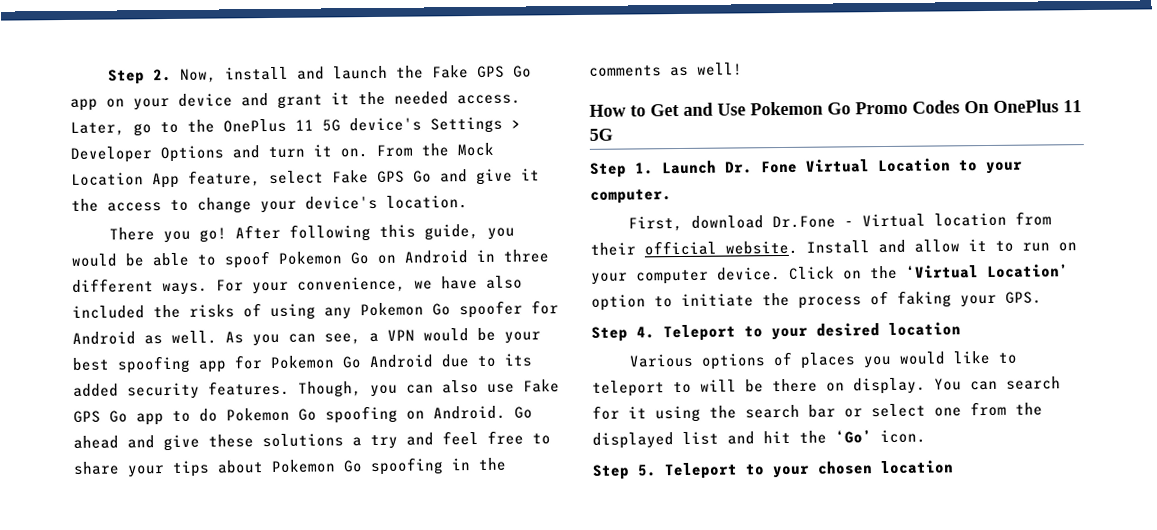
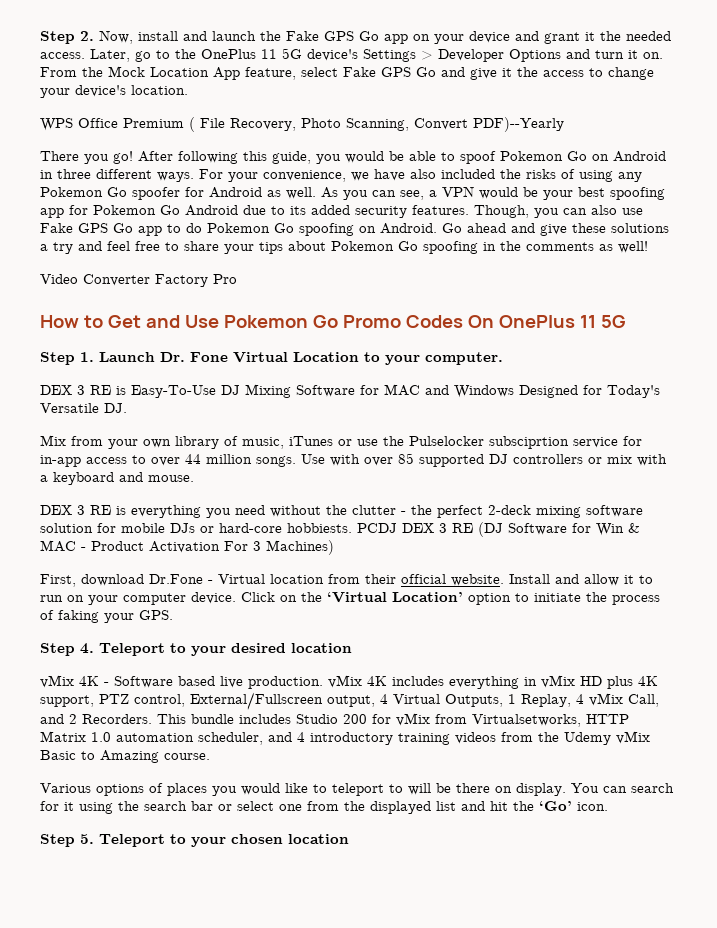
(468, 202) none -> [40,117,564,132] // WPS Office Premium ( File Recovery, Photo Scanning, Convert PDF)--Yearly
(743, 69) none -> [40,274,237,287] // Video Converter Factory Pro
(672, 196) none -> [40,384,660,398] [40,403,127,413] [40,435,642,449] [40,453,667,467] [40,472,194,485] [40,505,643,518] [40,522,640,537] [40,540,334,555] // DEX 3 RE is Easy-To-Use DJ Mixing Software for MAC and Windows Designed for Today's Versatile DJ. // Mix from your own library of music, iTunes or use the Pulselocker subsciprtion service for in-app access to over 44 million songs. Use with over 85 supported DJ controllers or mix with a keyboard and mouse. // DEX 3 RE is everything you need without the clutter - the perfect 2-deck mixing software solution for mobile DJs or hard-core hobbiests. PCDJ DEX 3 RE (DJ Software for Win & MAC - Product Activation For 3 Machines)
(961, 329) none -> [40,675,658,689] [40,692,659,710] [40,713,629,727] [40,731,650,745] [40,750,210,763] // vMix 4K - Software based live production. vMix 4K includes everything in vMix HD plus 4K support, PTZ control, External/Fullscreen output, 4 Virtual Outputs, 1 Replay, 4 vMix Call, and 2 Recorders. This bundle includes Studio 200 for vMix from Virtualsetworks, HTTP Matrix 1.0 automation scheduler, and 4 introductory training videos from the Udemy vMix Basic to Amazing course.

